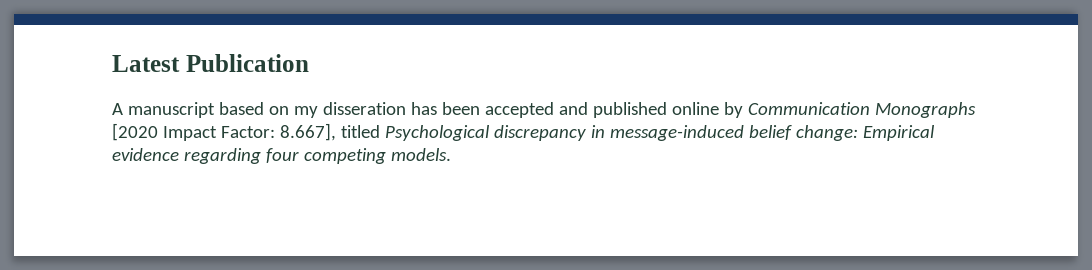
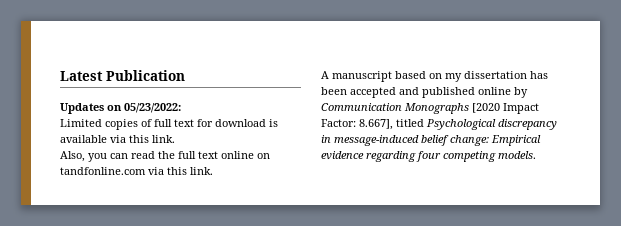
(309, 63) none -> [60,103,181,114] [60,119,278,130] [60,135,175,143] [60,151,270,162] [60,167,213,175] // Updates on 05/23/2022: // Limited copies of full text for download is available via this link. // Also, you can read the full text online on tandfonline.com via this link.
[322,102,406,115] disseration -> [464,71,527,79] dissertation

